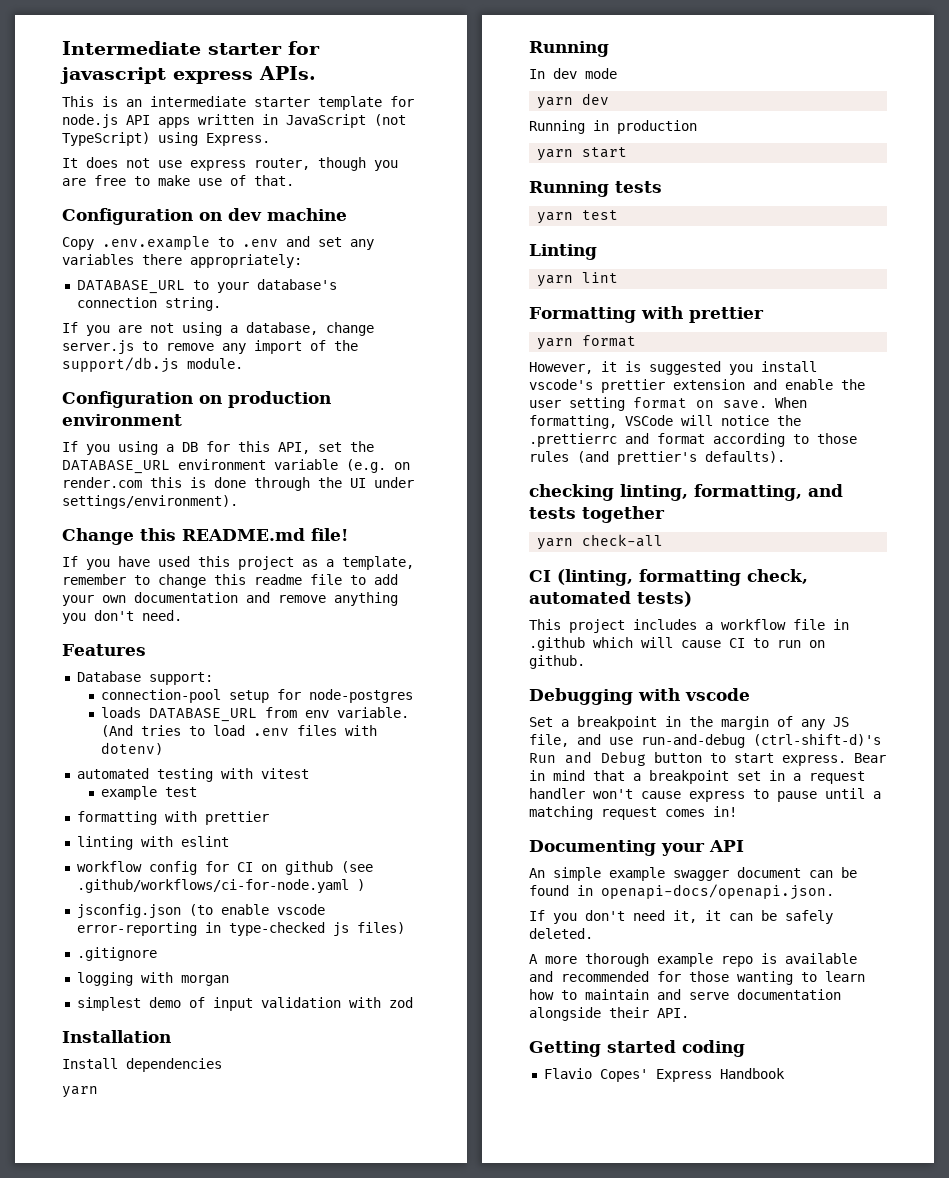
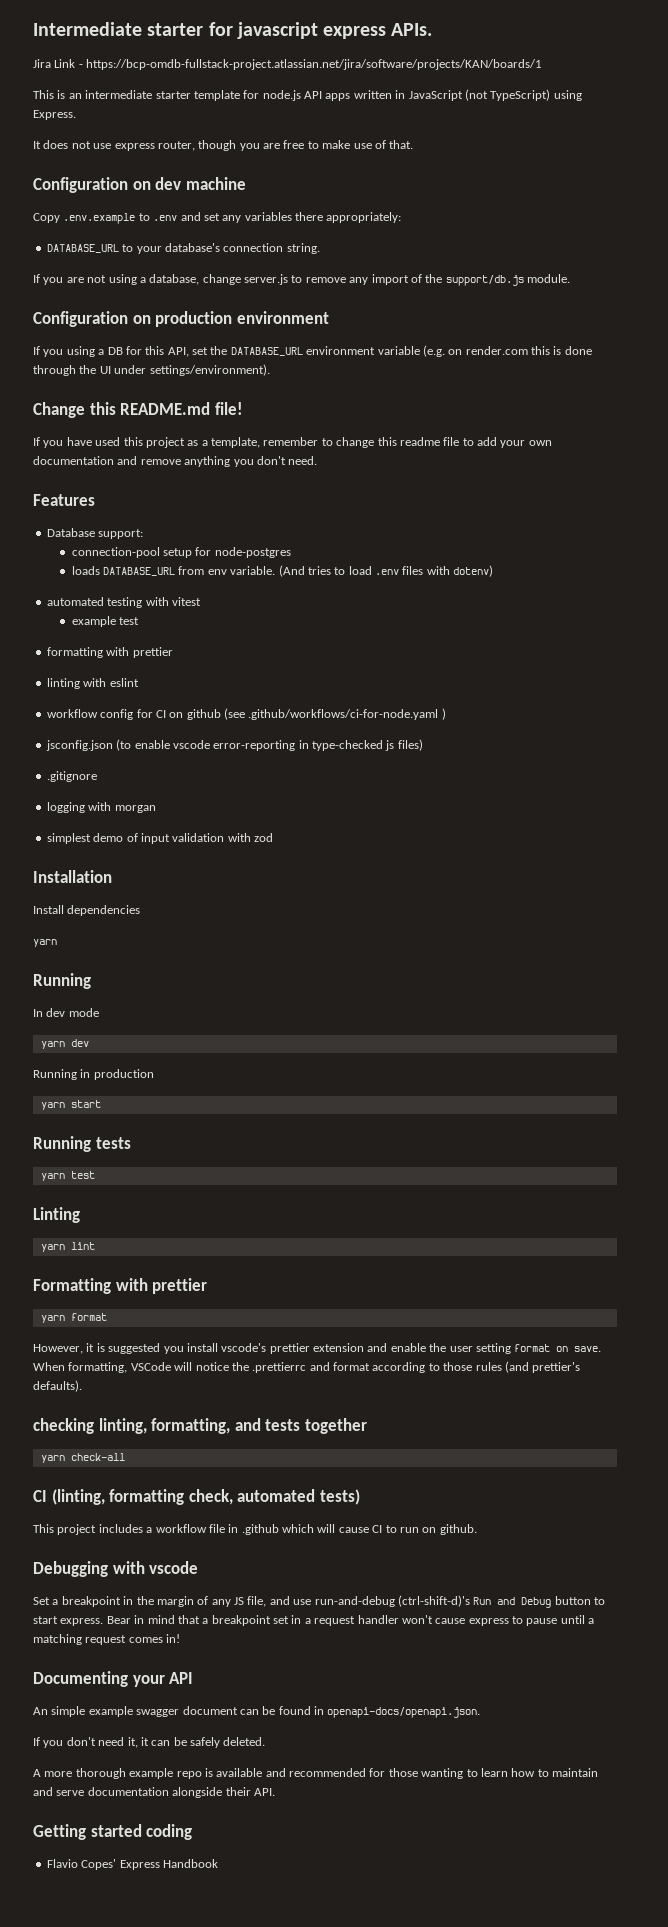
(316, 73) none -> [33,59,543,70] // Jira Link - https://bcp-omdb-fullstack-project.atlassian.net/jira/software/projects/KAN/boards/1

